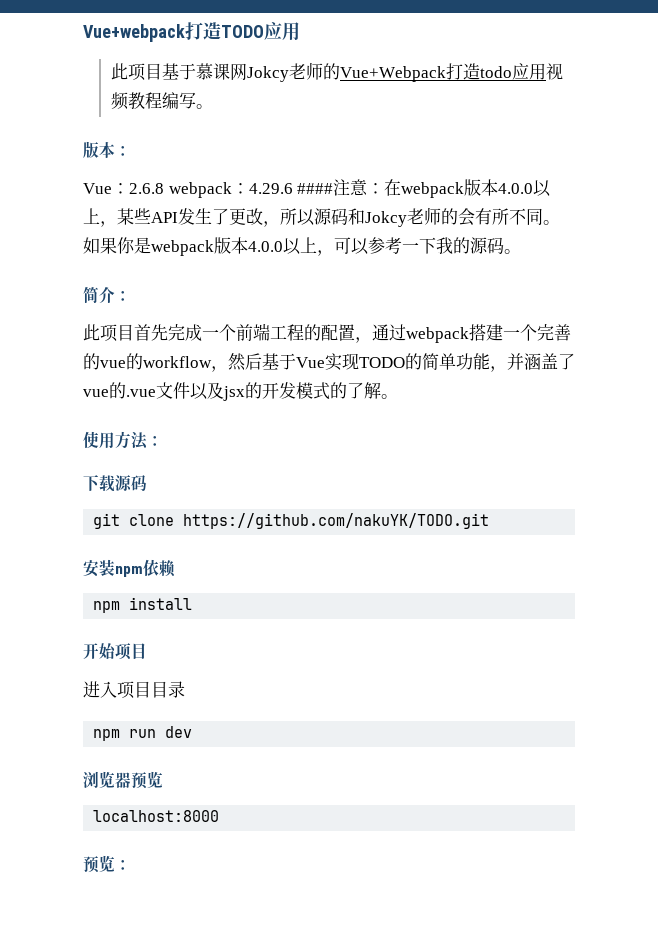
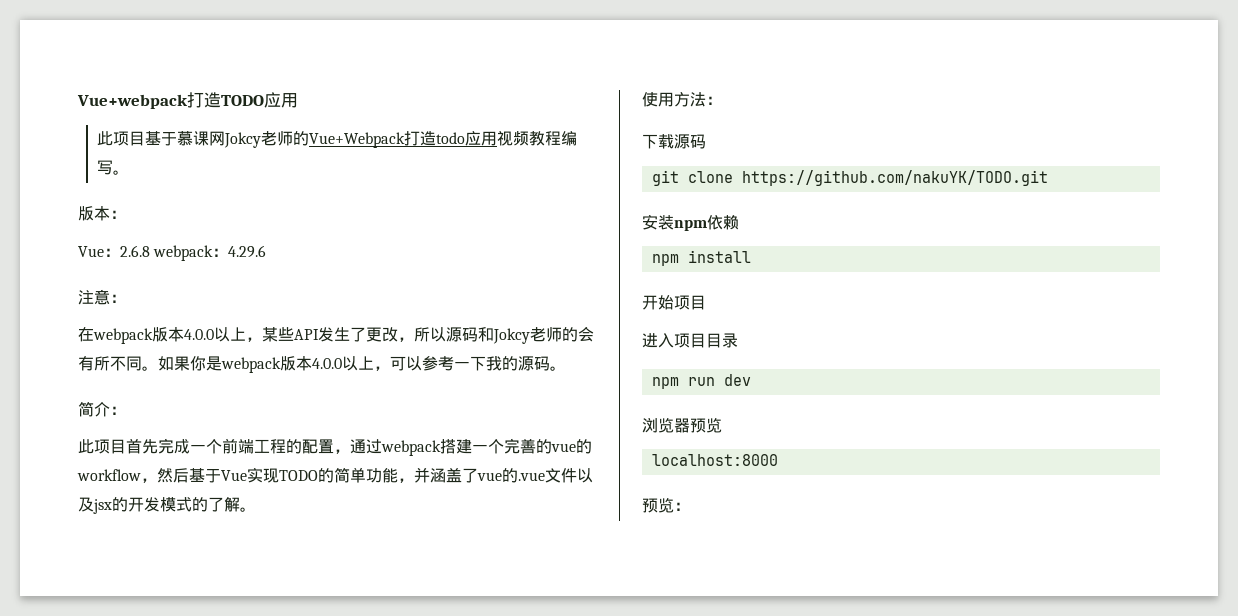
[297,183,334,194] #### -> (267, 251) //
(385, 188) none -> (126, 298) //

